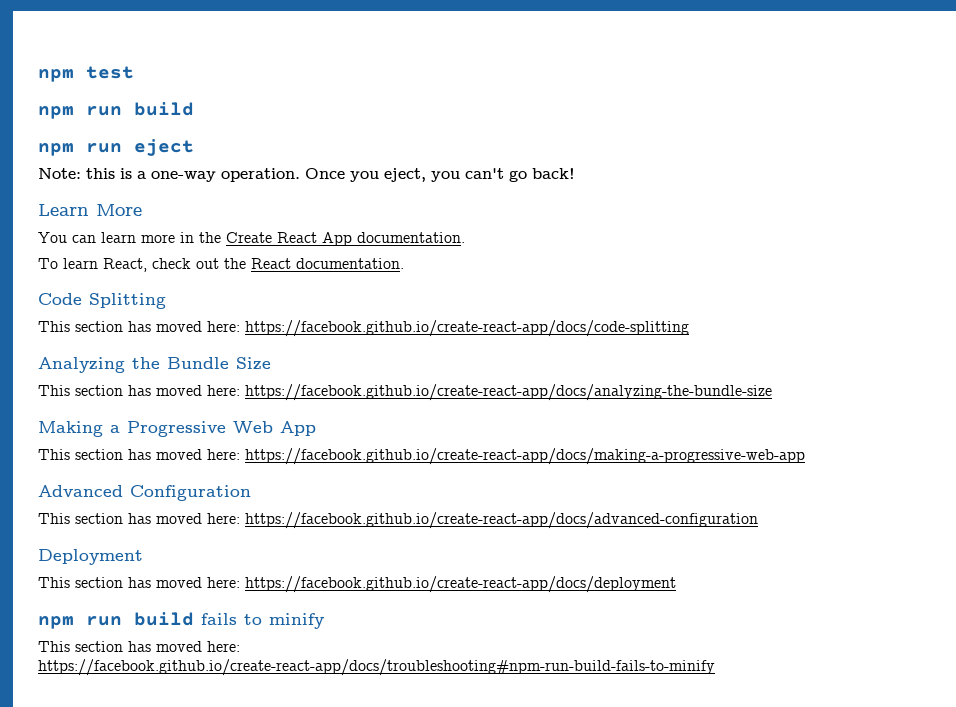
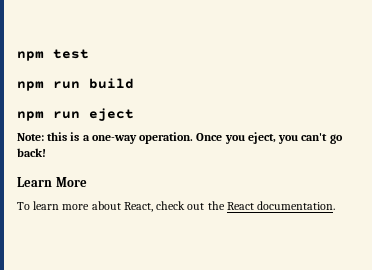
[38,232,465,246] [38,258,98,269] You can learn more in the Create React App documentation. // To learn -> [17,201,121,210] To learn more about
[38,293,166,309] [38,320,689,337] [38,357,271,373] [38,384,772,401] [38,421,316,437] [38,448,805,465] [38,485,251,501] [38,512,758,529] [38,549,143,565] [38,576,676,593] [38,612,324,629] [38,641,240,652] [38,659,715,676] // Code Splitting // This section has moved here: https://facebook.github.io/create-react-app/docs/code-splitting // Analyzing the Bundle Size // This section has moved here: https://facebook.github.io/create-react-app/docs/analyzing-the-bundle-size // Making a Progressive Web App // This section has moved here: https://facebook.github.io/create-react-app/docs/making-a-progressive-web-app // Advanced Configuration // This section has moved here: https://facebook.github.io/create-react-app/docs/advanced-configuration // Deployment // This section has moved here: https://facebook.github.io/create-react-app/docs/deployment // npm run build fails to minify // This section has moved here: https://facebook.github.io/create-react-app/docs/troubleshooting#npm-run-build-fails-to-minify -> (336, 205) none

